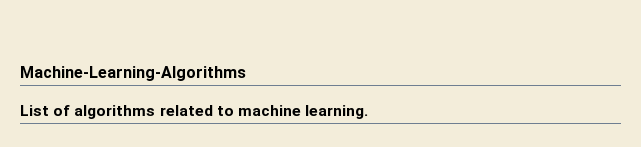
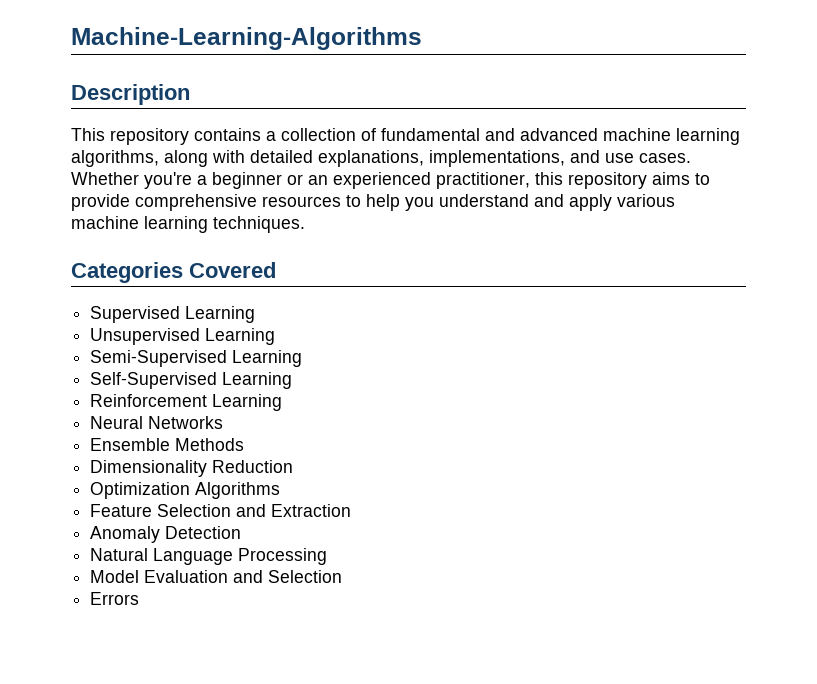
[20,105,369,119] List of algorithms related to machine learning. -> [71,84,190,105] [71,128,740,145] [71,150,691,167] [71,172,710,189] [71,194,675,211] [71,216,305,233] [71,262,276,283] [90,306,256,323] [90,328,276,345] [90,350,303,367] [90,372,293,389] [90,394,283,411] [90,416,224,429] [90,438,245,451] [90,460,294,477] [90,482,281,499] [90,504,352,517] [90,526,242,543] [90,548,328,565] [90,570,343,583] [90,592,140,605] Description // This repository contains a collection of fundamental and advanced machine learning algorithms, along with detailed explanations, implementations, and use cases. Whether you're a beginner or an experienced practitioner, this repository aims to provide comprehensive resources to help you understand and apply various machine learning techniques. // Categories Covered // Supervised Learning // Unsupervised Learning // Semi-Supervised Learning // Self-Supervised Learning // Reinforcement Learning // Neural Networks // Ensemble Methods // Dimensionality Reduction // Optimization Algorithms // Feature Selection and Extraction // Anomaly Detection // Natural Language Processing // Model Evaluation and Selection // Errors

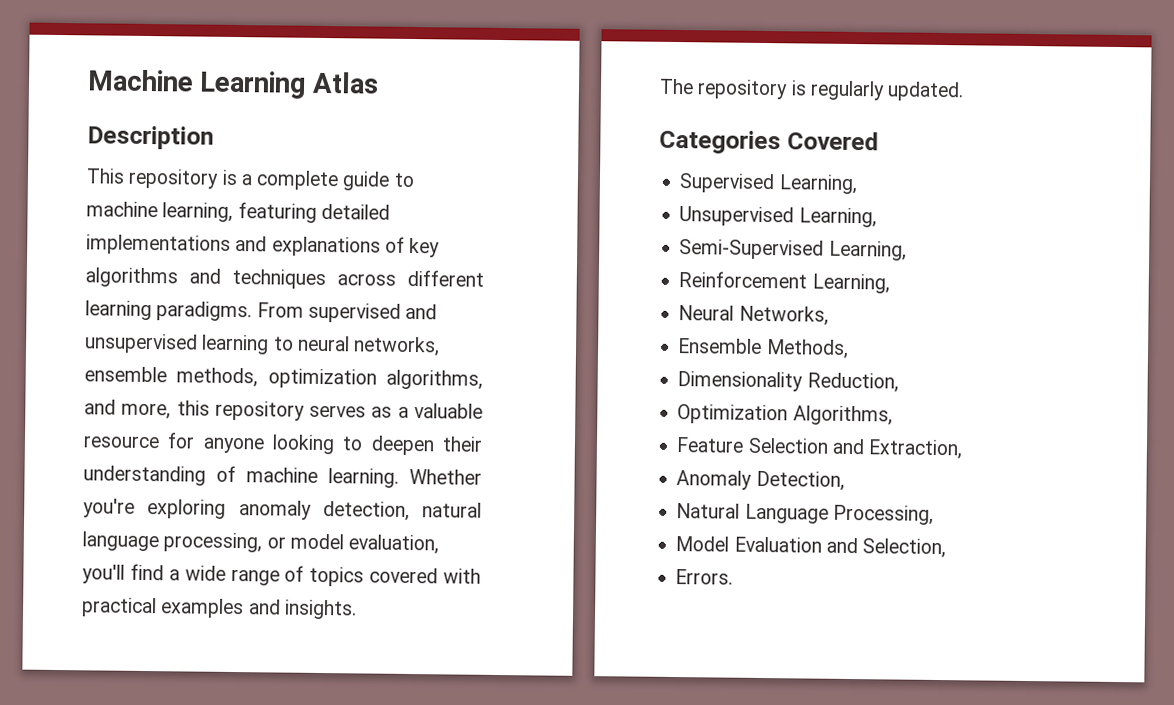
[71,27,422,50] Machine-Learning-Algorithms -> [87,69,379,99] Machine Learning Atlas
[194,128,740,145] [71,150,691,167] [71,172,710,189] [71,194,675,211] [71,216,305,233] contains a collection of fundamental and advanced machine learning algorithms, along with detailed explanations, implementations, and use cases. Whether you're a beginner or an experienced practitioner, this repository aims to provide comprehensive resources to help you understand and apply various machine learning techniques. -> [221,169,415,191] [86,201,390,223] [86,234,441,258] [85,267,484,290] [85,300,438,323] [84,333,441,357] [84,366,483,390] [84,399,483,421] [83,432,483,456] [83,465,482,488] [83,498,482,521] [82,531,440,555] [82,563,481,587] [81,597,357,620] [659,78,965,102] is a complete guide to machine learning, featuring detailed implementations and explanations of key algorithms and techniques across different learning paradigms. From supervised and unsupervised learning to neural networks, ensemble methods, optimization algorithms, and more, this repository serves as a valuable resource for anyone looking to deepen their understanding of machine learning. Whether you're exploring anomaly detection, natural language processing, or model evaluation, you'll find a wide range of topics covered with practical examples and insights. // The repository is regularly updated.
[185,306,256,323] Learning -> [778,174,858,195] Learning,
[205,328,276,345] Learning -> [798,207,877,228] Learning,
[232,350,303,367] [90,372,293,389] Learning // Self-Supervised Learning -> [828,240,907,261] Learning,
[212,394,283,411] Learning -> [811,273,890,294] Learning,
[148,416,224,429] Networks -> [738,305,829,326] Networks,
[175,438,245,451] Methods -> [765,339,849,359] Methods,
[212,460,294,473] Reduction -> [806,372,899,393] Reduction,
[195,482,281,499] Algorithms -> [792,405,893,426] Algorithms,
[271,504,352,517] Extraction -> [868,439,964,460] Extraction,
[165,526,242,539] Detection -> [755,470,845,491] Detection,
[238,548,328,565] Processing -> [832,504,934,525] Processing,
[268,570,343,583] [90,592,140,605] Selection // Errors -> [862,538,947,559] [675,569,734,585] Selection, // Errors.

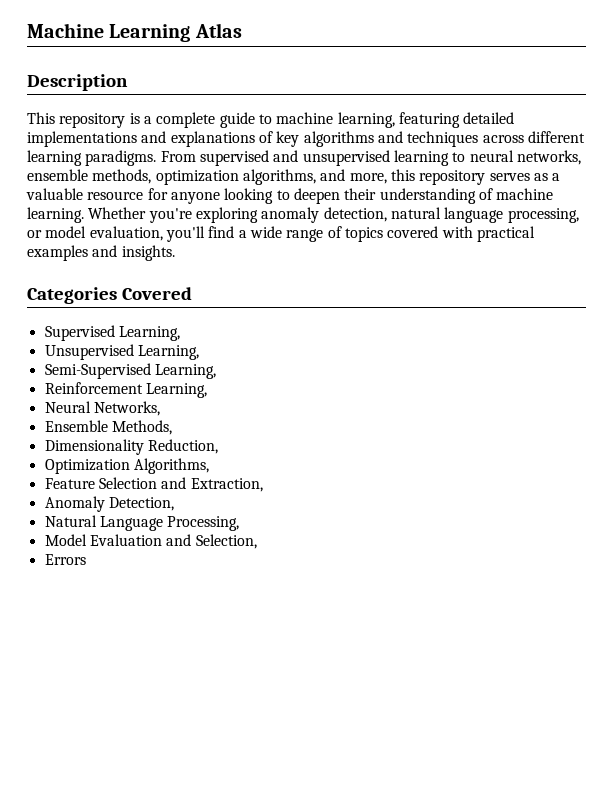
[659,78,965,102] // The repository is regularly updated. -> (175, 253) none
[675,569,734,585] Errors. -> [44,554,86,565] Errors

